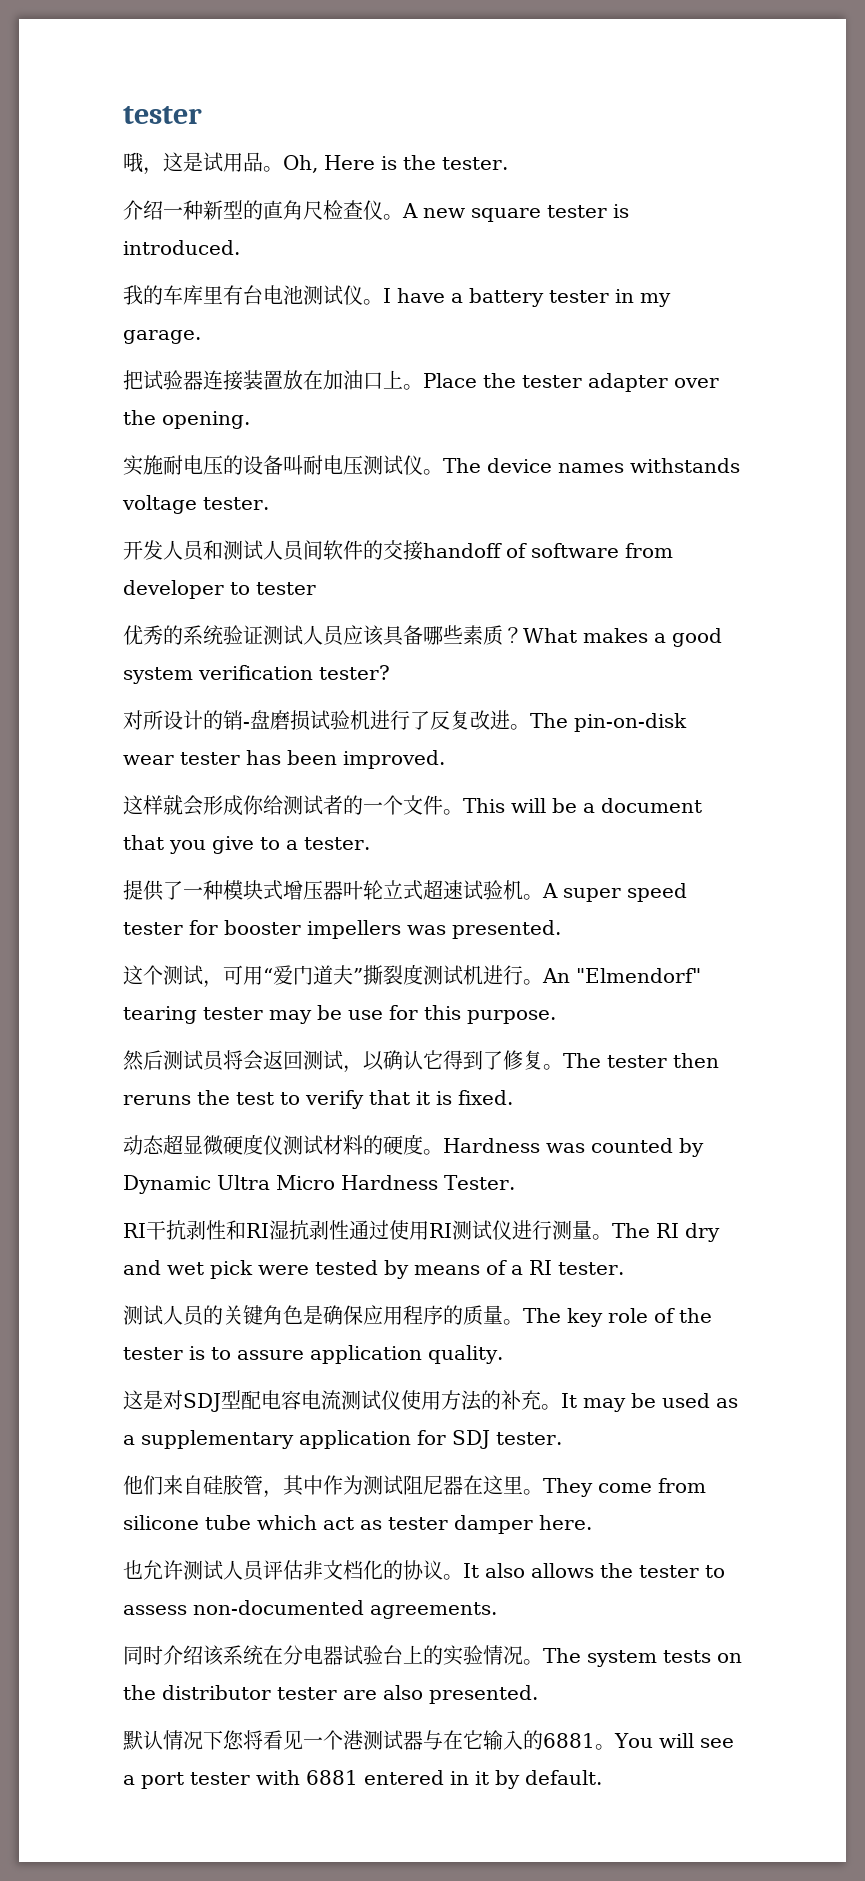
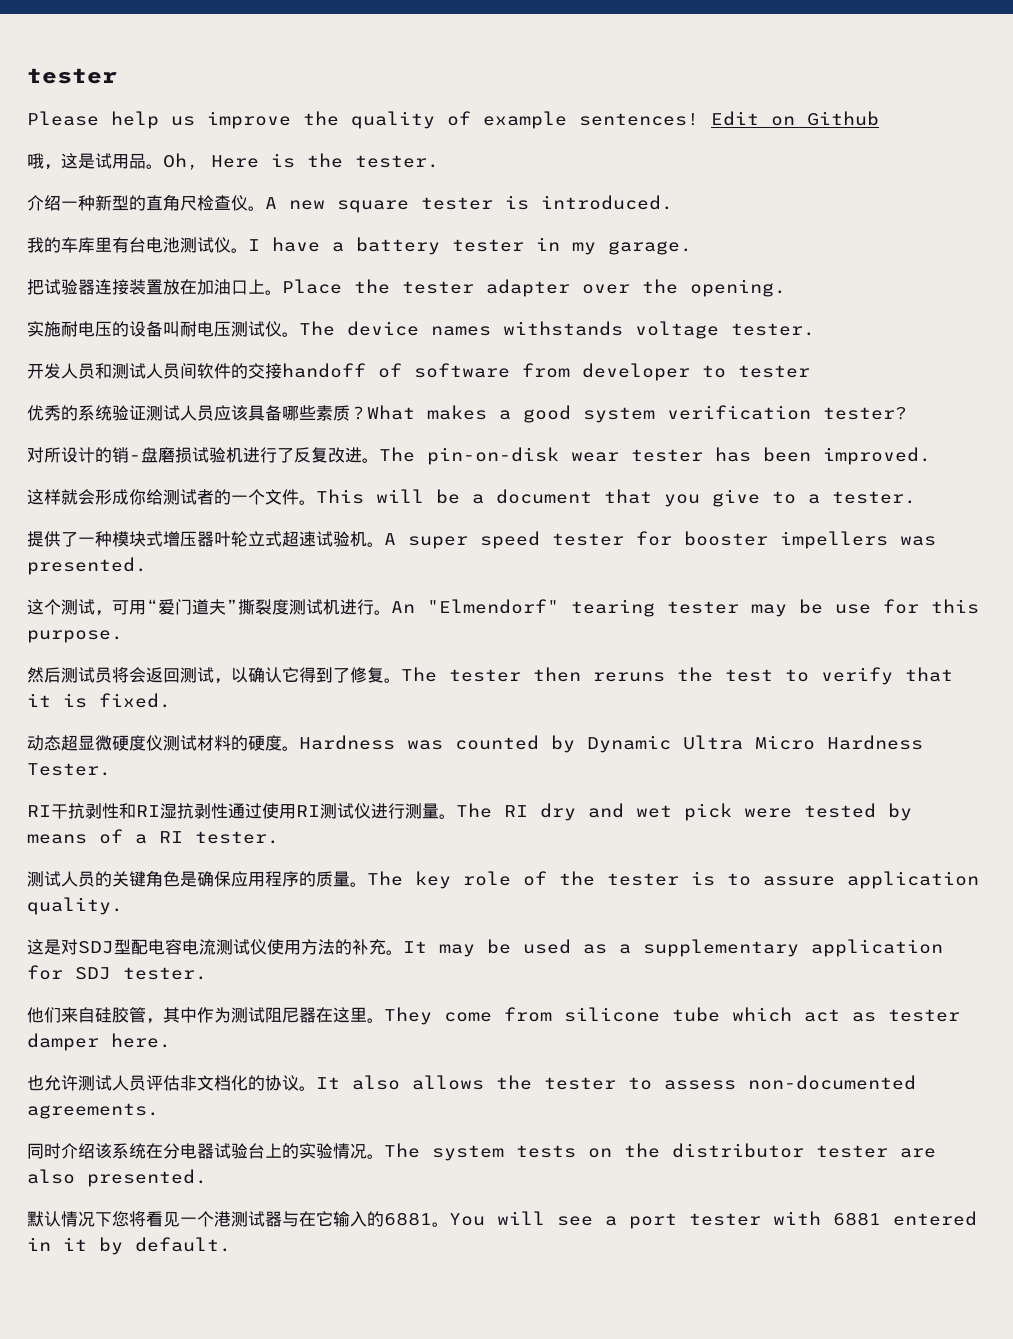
[123,106,202,124] tester -> [27,68,117,84] [27,111,879,129] tester // Please help us improve the quality of example sentences! Edit on Github

